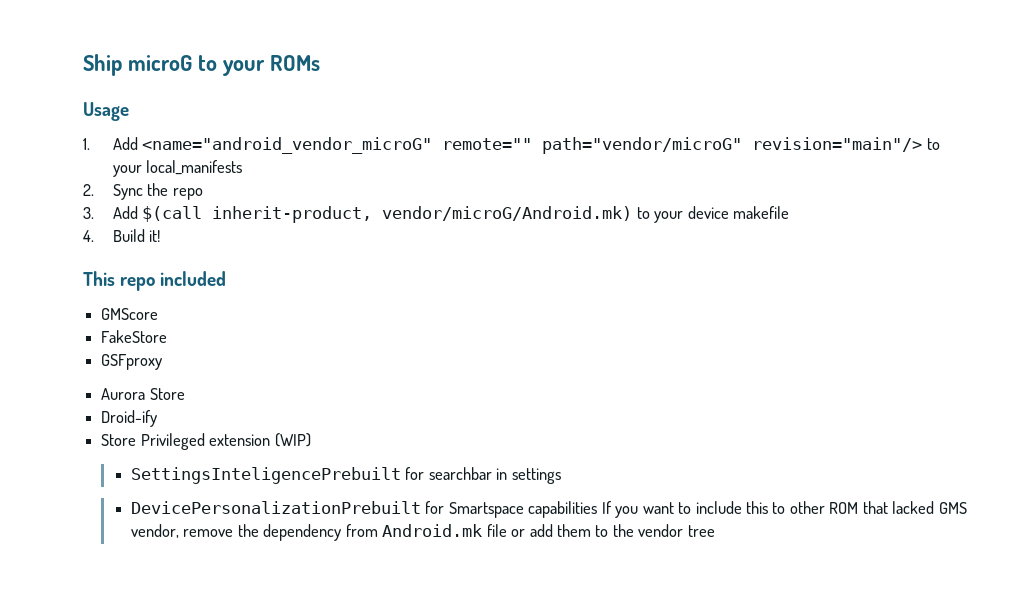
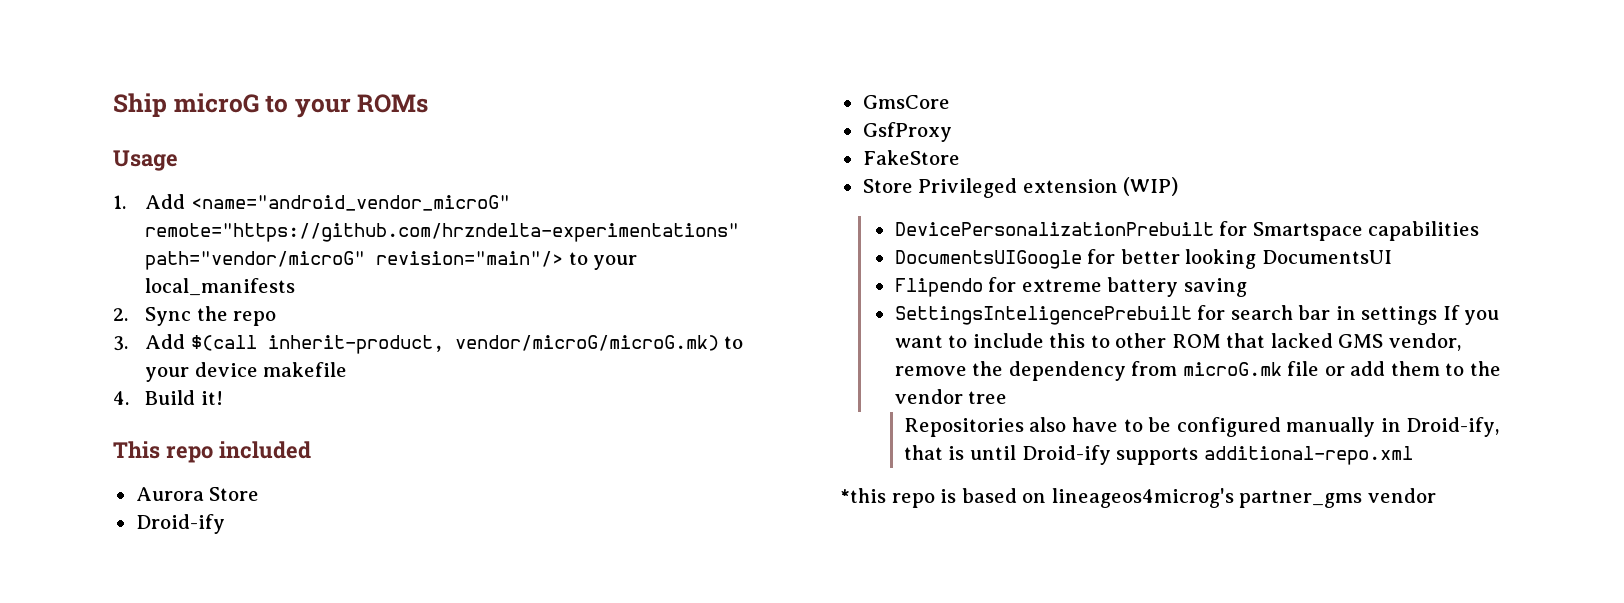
[442,138,533,150] remote="" -> [144,223,739,242] remote="https://github.com/hrzndelta-experimentations"
[382,206,633,221] vendor/microG/Android.mk) -> [454,335,719,351] vendor/microG/microG.mk)
[101,308,159,320] [101,330,168,343] [101,354,163,370] // GMScore // FakeStore // GSFproxy -> (311, 450) none
(158, 418) none -> [862,95,950,109] [862,122,952,142] [862,150,960,165] // GmsCore // GsfProxy // FakeStore
[130,467,561,484] // SettingsInteligencePrebuilt for searchbar in settings -> (1179, 186) none
(598, 509) none -> [894,249,1392,269] [894,277,1247,297] [894,305,1438,325] // DocumentsUIGoogle for better looking DocumentsUI // Flipendo for extreme battery saving // SettingsInteligencePrebuilt for search bar in settings
[382,524,483,537] Android.mk -> [1182,362,1282,376] microG.mk
(715, 531) none -> [903,417,1500,437] [903,445,1413,465] [840,488,1436,508] // Repositories also have to be configured manually in Droid-ify, that is until Droid-ify supports additional-repo.xml // *this repo is based on lineageos4microg's partner_gms vendor

